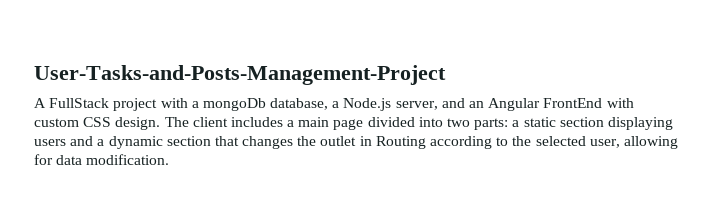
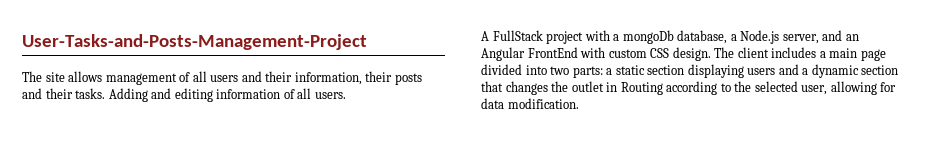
(446, 75) none -> [22,71,422,85] [22,88,346,102] // The site allows management of all users and their information, their posts and their tasks. Adding and editing information of all users.

